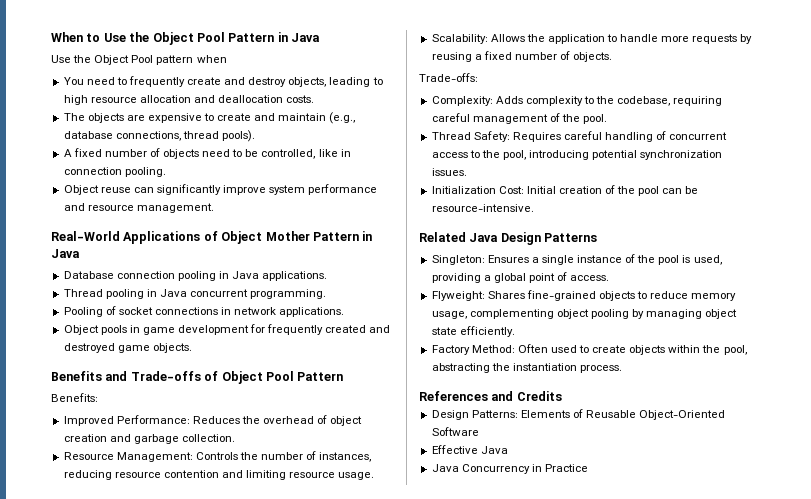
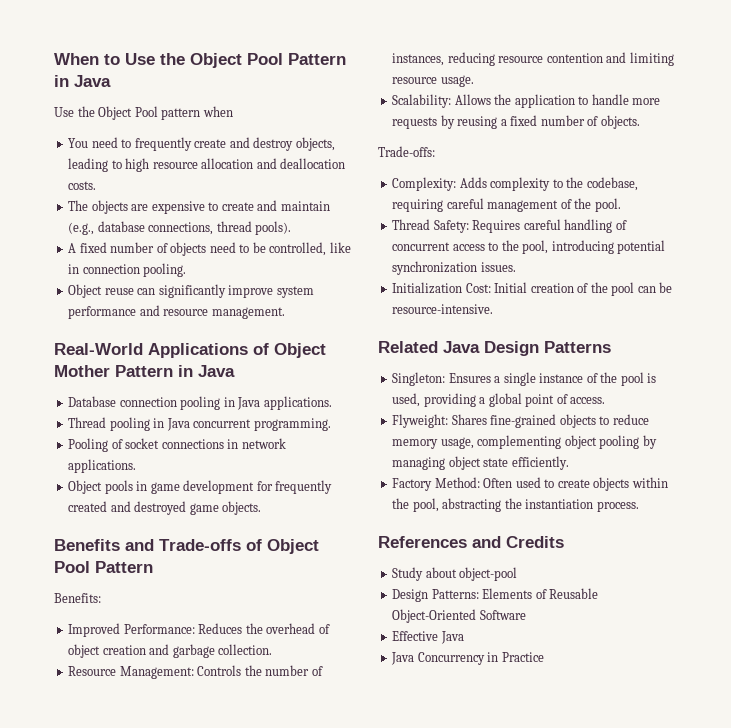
(562, 396) none -> [392,567,518,581] // Study about object-pool

